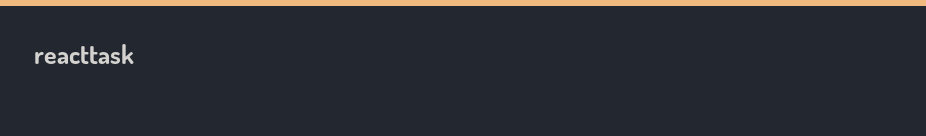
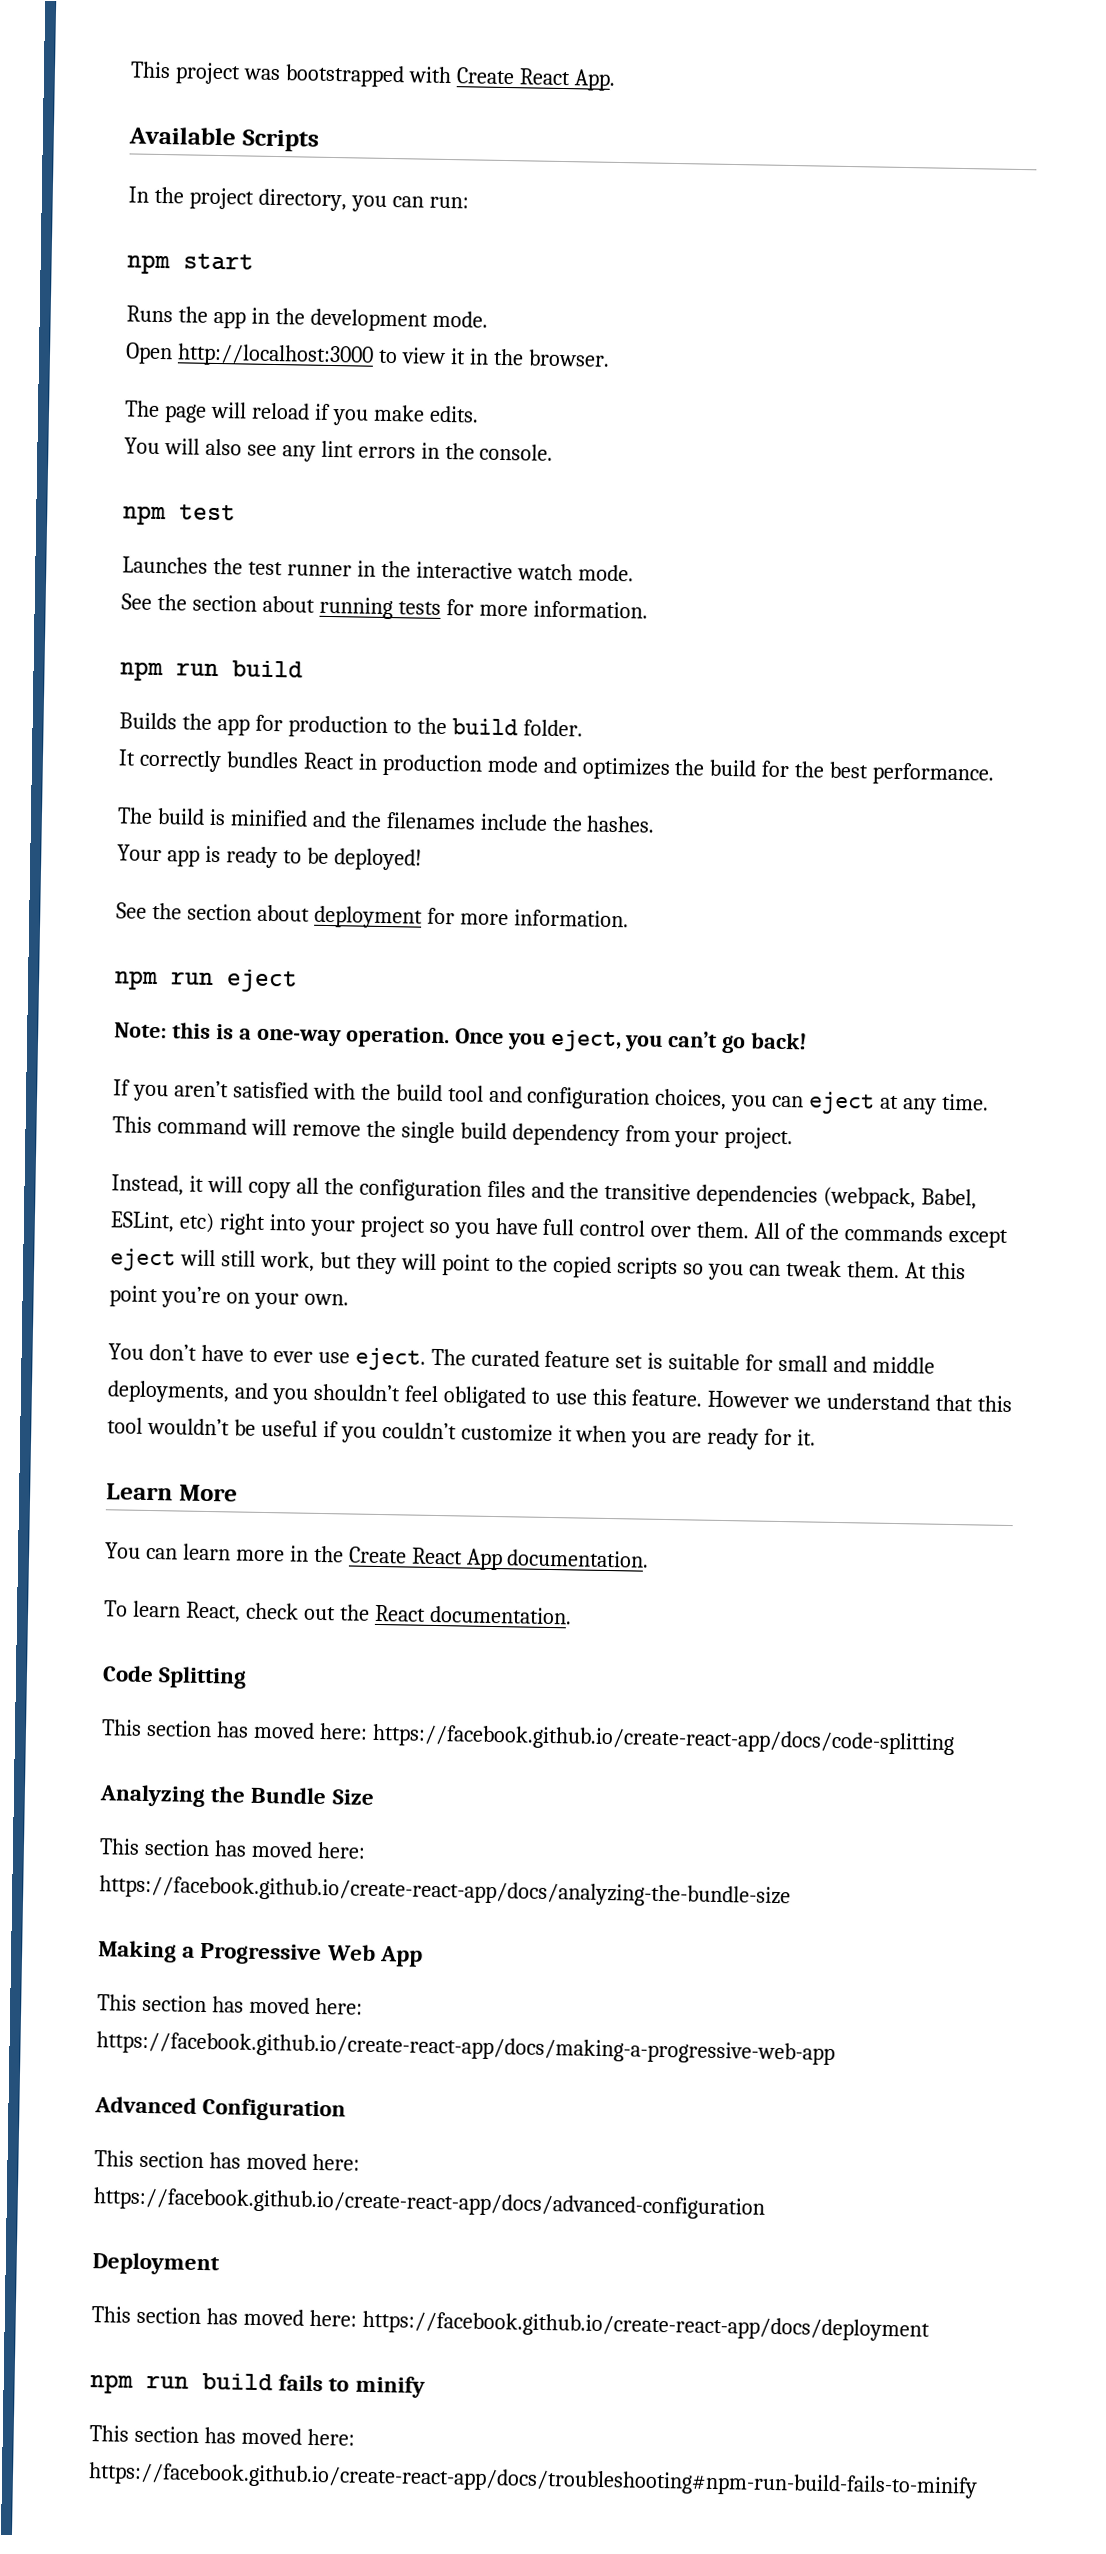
[34,44,134,64] reacttask -> [130,61,616,91] [128,126,319,152] [128,186,469,212] [127,253,254,275] [126,305,488,332] [125,342,610,368] [124,400,479,426] [124,437,554,462] [123,504,236,526] [122,556,634,582] [121,593,648,620] [120,660,303,682] [119,712,583,739] [118,749,996,786] [117,807,656,833] [117,844,422,871] [116,902,629,929] [114,969,298,993] [114,1022,808,1054] [113,1079,990,1115] [112,1116,794,1150] [111,1174,978,1210] [110,1211,1008,1248] [110,1248,966,1281] [109,1285,349,1310] [108,1343,936,1374] [107,1380,1013,1413] [107,1417,817,1450] [106,1483,238,1502] [105,1542,650,1571] [104,1600,572,1625] [102,1665,248,1689] [101,1719,955,1756] [99,1784,375,1808] [99,1838,366,1859] [99,1875,791,1909] [97,1940,423,1967] [97,1994,363,2015] [96,2031,835,2066] [94,2096,347,2122] [94,2150,360,2171] [93,2187,765,2220] [92,2252,220,2276] [91,2306,930,2342] [90,2373,425,2398] [89,2425,355,2446] [88,2462,978,2499] This project was bootstrapped with Create React App. // Available Scripts // In the project directory, you can run: // npm start // Runs the app in the development mode. // Open http://localhost:3000 to view it in the browser. // The page will reload if you make edits. // You will also see any lint errors in the console. // npm test // Launches the test runner in the interactive watch mode. // See the section about running tests for more information. // npm run build // Builds the app for production to the build folder. // It correctly bundles React in production mode and optimizes the build for the best performance. // The build is minified and the filenames include the hashes. // Your app is ready to be deployed! // See the section about deployment for more information. // npm run eject // Note: this is a one-way operation. Once you eject, you can’t go back! // If you aren’t satisfied with the build tool and configuration choices, you can eject at any time. This command will remove the single build dependency from your project. // Instead, it will copy all the configuration files and the transitive dependencies (webpack, Babel, ESLint, etc) right into your project so you have full control over them. All of the commands except eject will still work, but they will point to the copied scripts so you can tweak them. At this point you’re on your own. // You don’t have to ever use eject. The curated feature set is suitable for small and middle deployments, and you shouldn’t feel obligated to use this feature. However we understand that this tool wouldn’t be useful if you couldn’t customize it when you are ready for it. // Learn More // You can learn more in the Create React App documentation. // To learn React, check out the React documentation. // Code Splitting // This section has moved here: https://facebook.github.io/create-react-app/docs/code-splitting // Analyzing the Bundle Size // This section has moved here: https://facebook.github.io/create-react-app/docs/analyzing-the-bundle-size // Making a Progressive Web App // This section has moved here: https://facebook.github.io/create-react-app/docs/making-a-progressive-web-app // Advanced Configuration // This section has moved here: https://facebook.github.io/create-react-app/docs/advanced-configuration // Deployment // This section has moved here: https://facebook.github.io/create-react-app/docs/deployment // npm run build fails to minify // This section has moved here: https://facebook.github.io/create-react-app/docs/troubleshooting#npm-run-build-fails-to-minify

